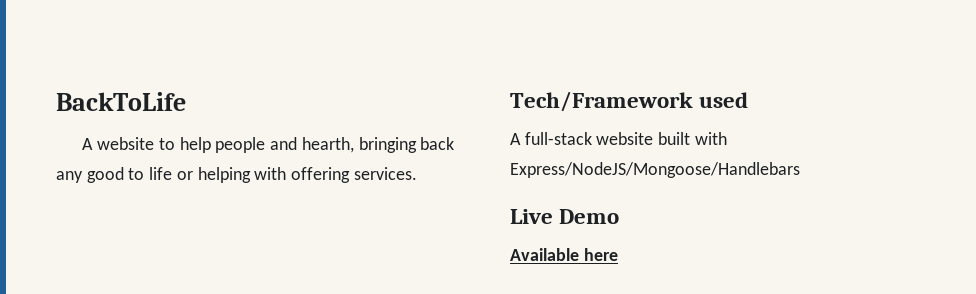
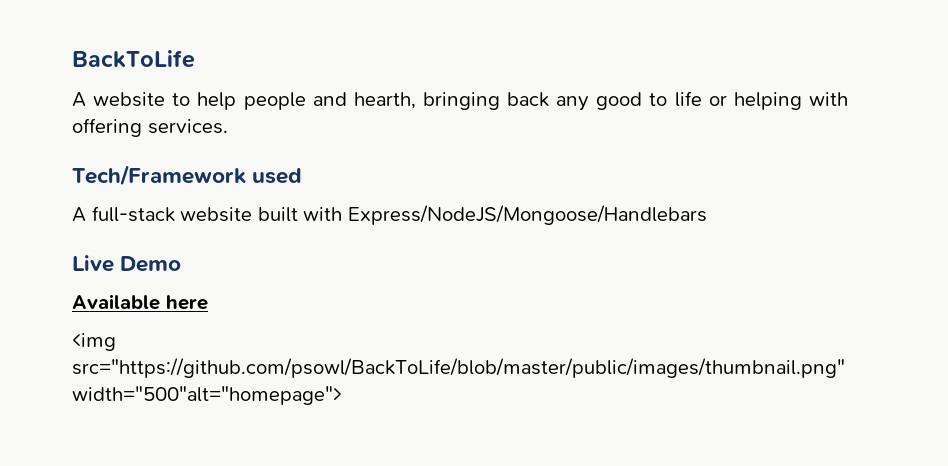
(618, 254) none -> [72,333,116,351] [72,358,845,378] [72,386,342,405] // <img src="https://github.com/psowl/BackToLife/blob/master/public/images/thumbnail.png" width="500"alt="homepage">

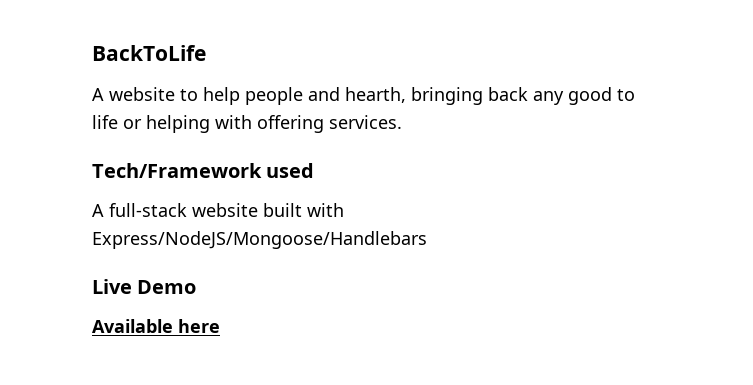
[72,333,116,351] [72,358,845,378] [72,386,342,405] // <img src="https://github.com/psowl/BackToLife/blob/master/public/images/thumbnail.png" width="500"alt="homepage"> -> (220, 326) none

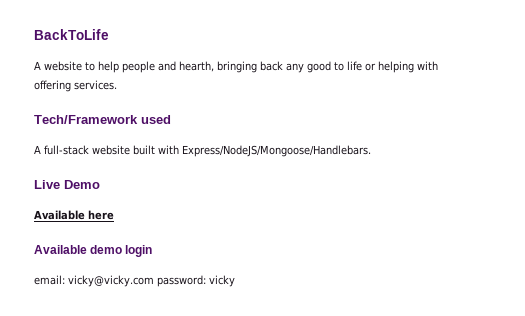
[92,231,427,249] Express/NodeJS/Mongoose/Handlebars -> [182,145,371,157] Express/NodeJS/Mongoose/Handlebars.
(220, 326) none -> [34,245,153,257] [34,275,235,287] // Available demo login // email: vicky@vicky.com password: vicky

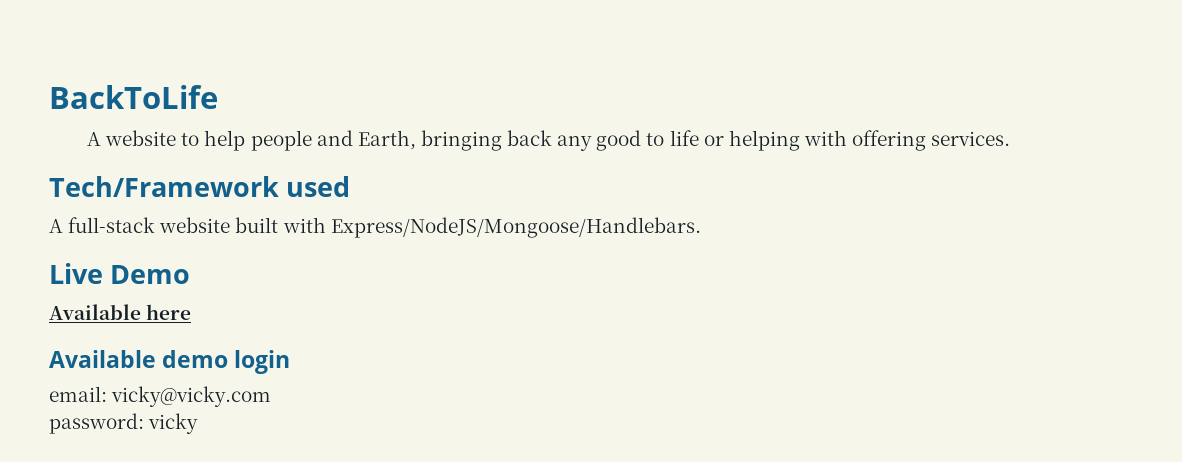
[179,61,214,72] hearth, -> [357,130,416,150] Earth,
(154, 281) none -> (272, 396) //

